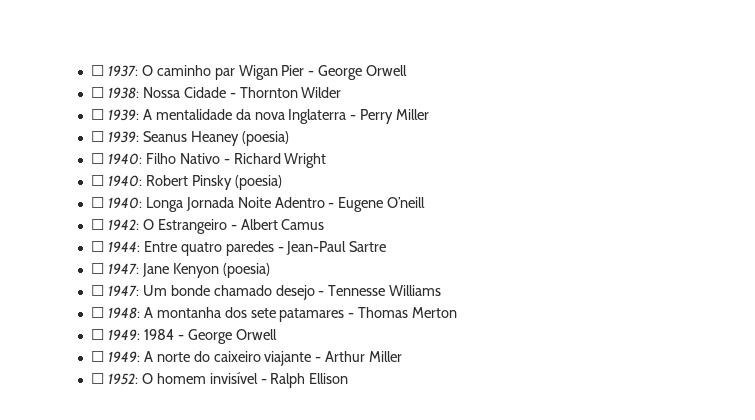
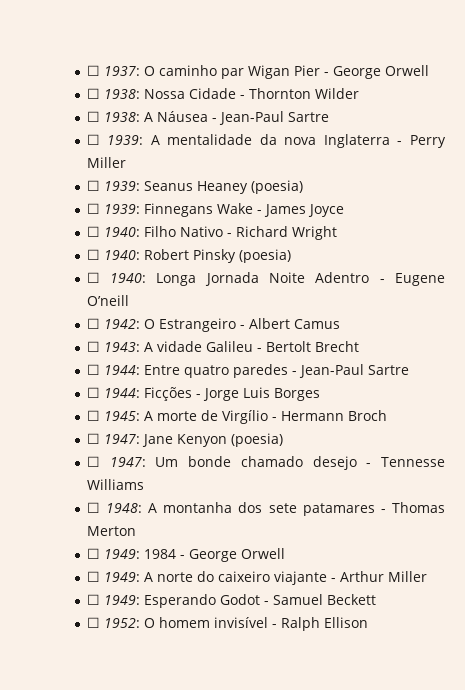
(342, 92) none -> [86,111,329,125] // ☐ 1938: A Náusea - Jean-Paul Sartre
(289, 138) none -> [86,203,344,217] // ☐ 1939: Finnegans Wake - James Joyce
(325, 224) none -> [86,341,359,352] // ☐ 1943: A vidade Galileu - Bertolt Brecht
(387, 246) none -> [86,387,320,401] [86,410,387,424] // ☐ 1944: Ficções - Jorge Luis Borges // ☐ 1945: A morte de Virgílio - Hermann Broch
(403, 356) none -> [86,594,376,608] // ☐ 1949: Esperando Godot - Samuel Beckett

